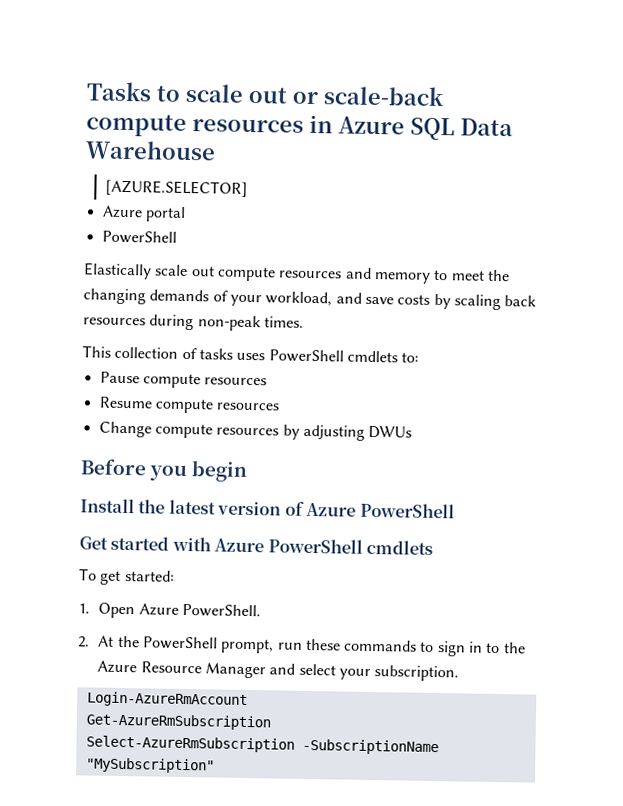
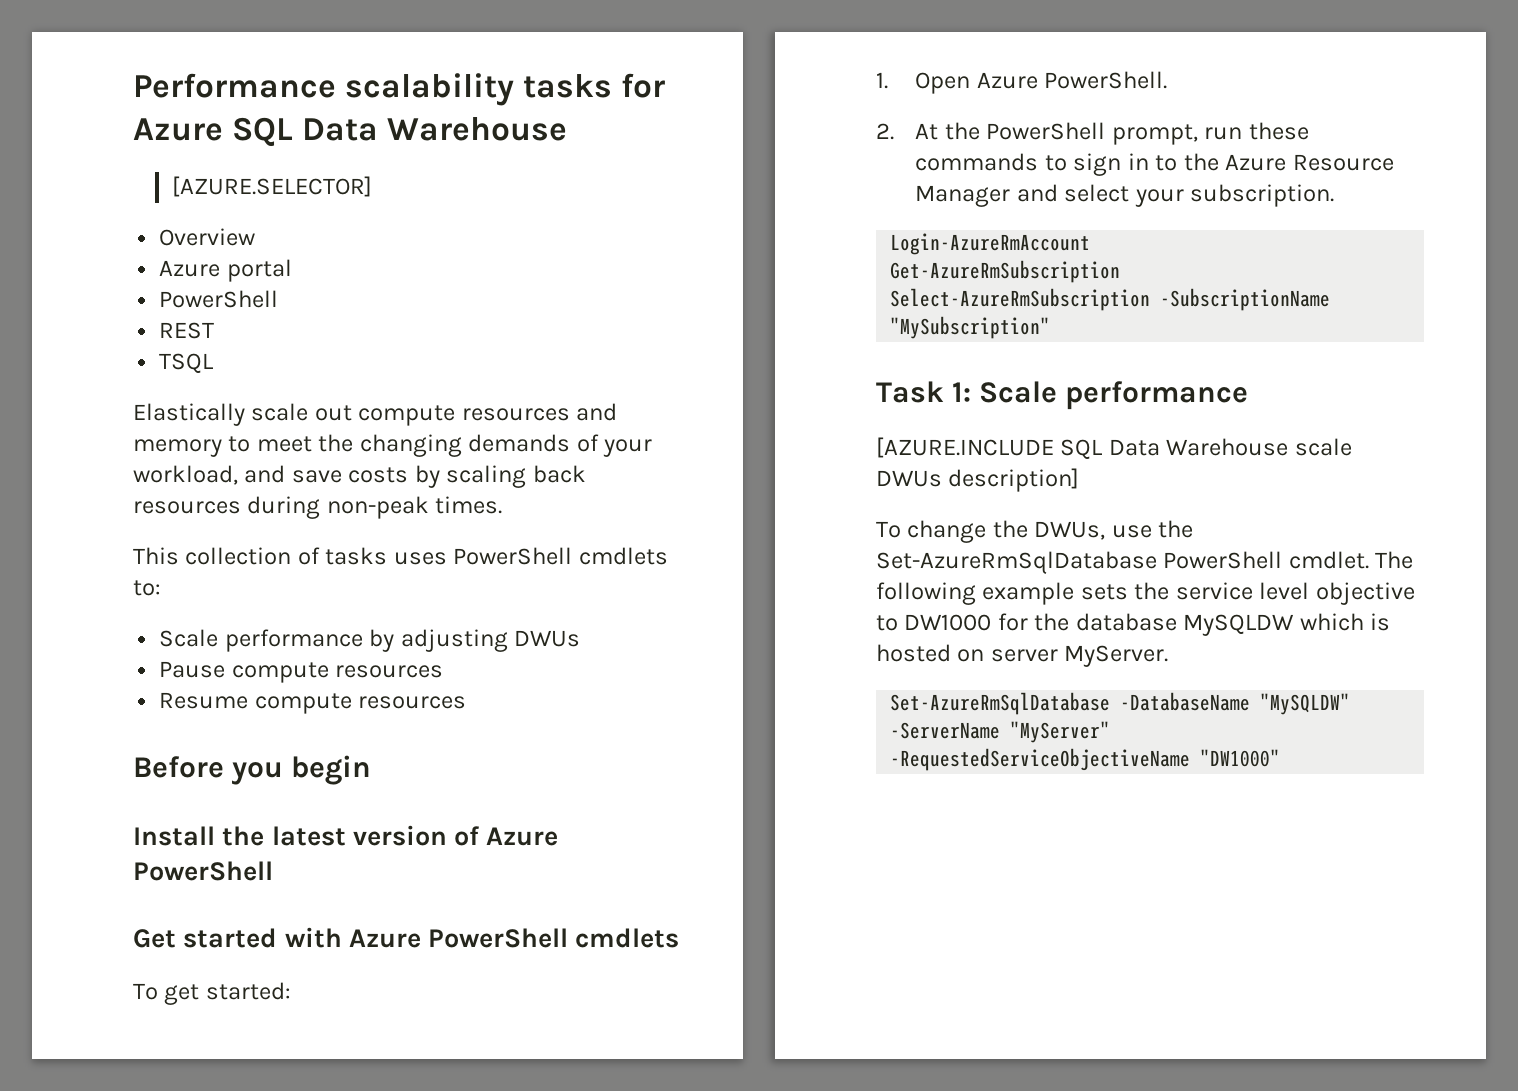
[86,81,445,107] [86,113,333,137] Tasks to scale out or scale-back compute resources in -> [133,73,666,106] Performance scalability tasks for
(249, 188) none -> [159,228,256,246] // Overview
(177, 237) none -> [159,322,215,339] [159,353,214,374] // REST // TSQL
(420, 357) none -> [159,629,581,652] // Scale performance by adjusting DWUs
[98,421,413,441] // Change compute resources by adjusting DWUs -> (467, 702) none
(215, 765) none -> [876,381,1249,410] [876,437,1352,460] [876,468,1080,492] [876,520,1194,543] [876,551,1414,574] [876,582,1415,605] [876,613,1391,636] [876,644,1169,667] [890,692,1351,715] [890,721,1111,743] [890,748,1281,771] // Task 1: Scale performance // [AZURE.INCLUDE SQL Data Warehouse scale DWUs description] // To change the DWUs, use the Set-AzureRmSqlDatabase PowerShell cmdlet. The following example sets the service level objective to DW1000 for the database MySQLDW which is hosted on server MyServer. // Set-AzureRmSqlDatabase -DatabaseName "MySQLDW" -ServerName "MyServer" -RequestedServiceObjectiveName "DW1000"

